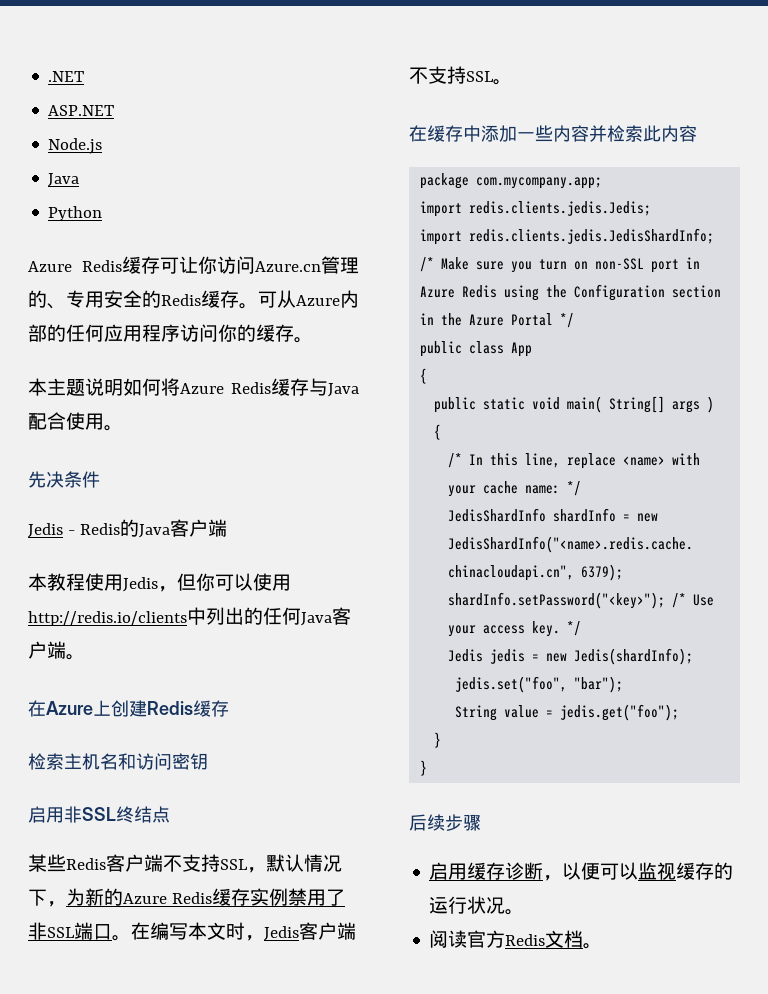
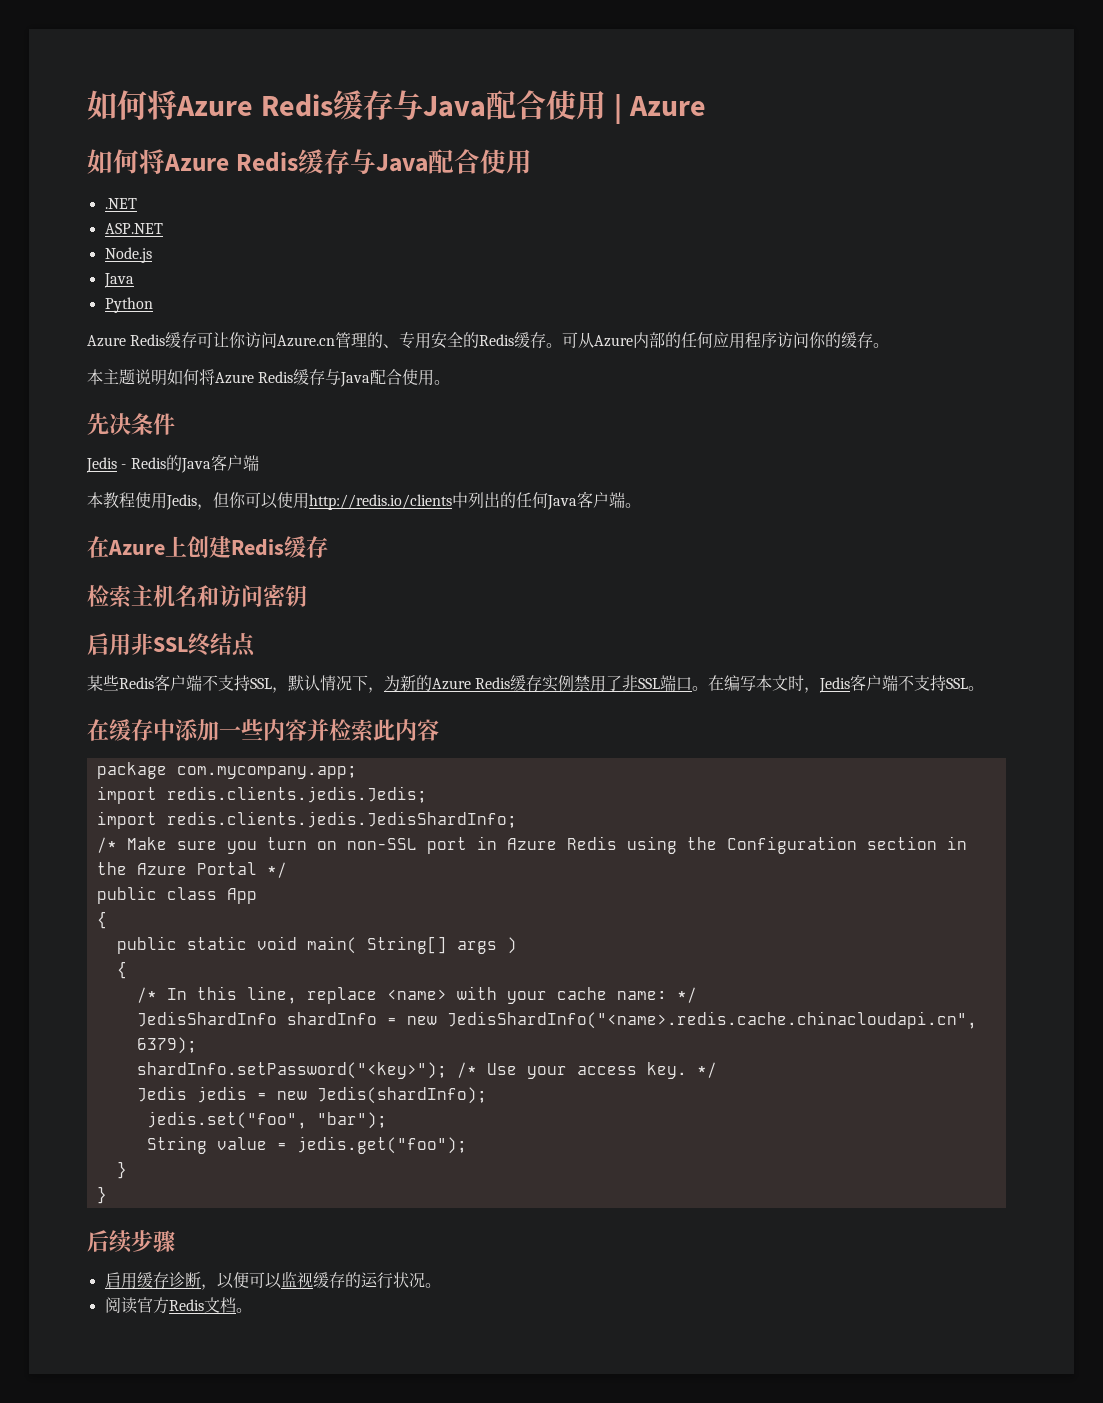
(48, 76) none -> [87,90,707,124] [87,149,532,174] 如何将Azure Redis缓存与Java配合使用 | Azure // 如何将Azure Redis缓存与Java配合使用 //

